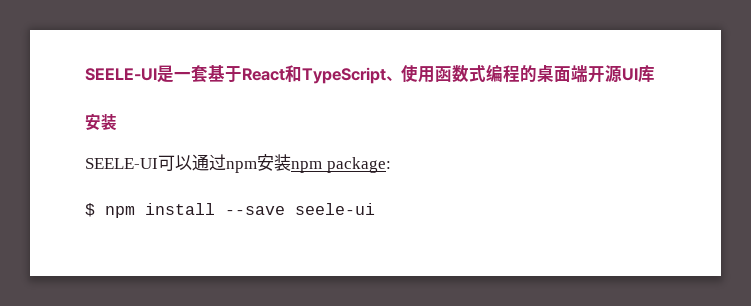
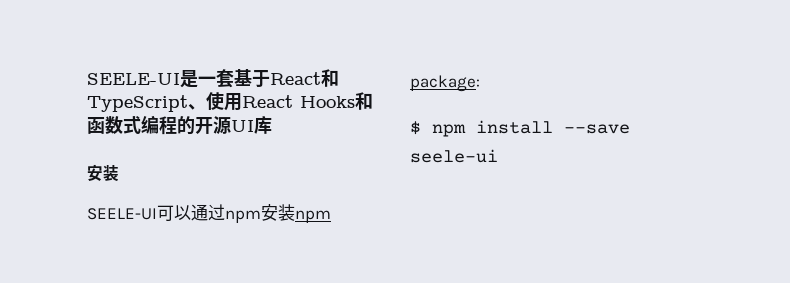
(435, 74) none -> [242,92,373,110] React Hooks和
[537,65,588,83] 桌面端 -> (195, 125) none

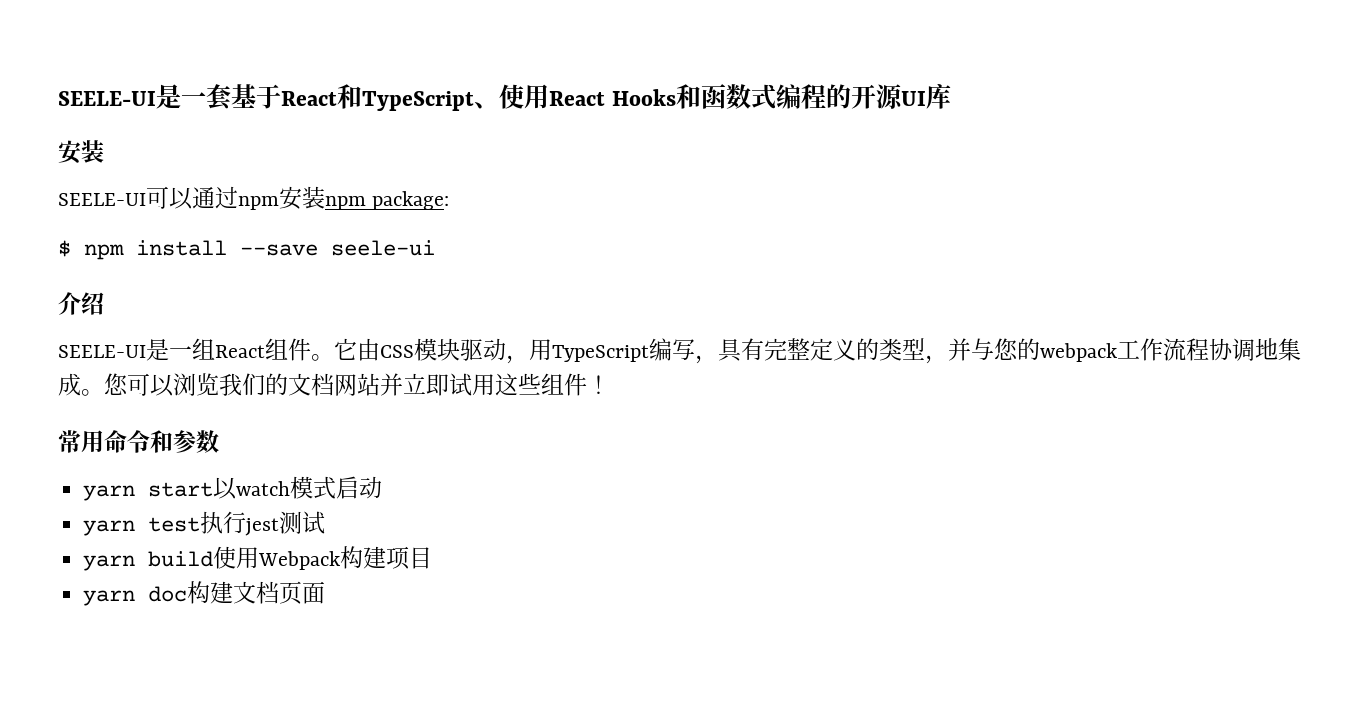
(498, 156) none -> [58,292,104,315] [58,338,1301,364] [58,373,610,397] [58,430,219,453] [83,476,383,501] [83,511,326,536] [83,546,433,571] [83,581,326,606] // 介绍 // SEELE-UI是一组React组件。它由CSS模块驱动，用TypeScript编写，具有完整定义的类型，并与您的webpack工作流程协调地集成。您可以浏览我们的文档网站并立即试用这些组件！ // 常用命令和参数 // yarn start以watch模式启动 // yarn test执行jest测试 // yarn build使用Webpack构建项目 // yarn doc构建文档页面

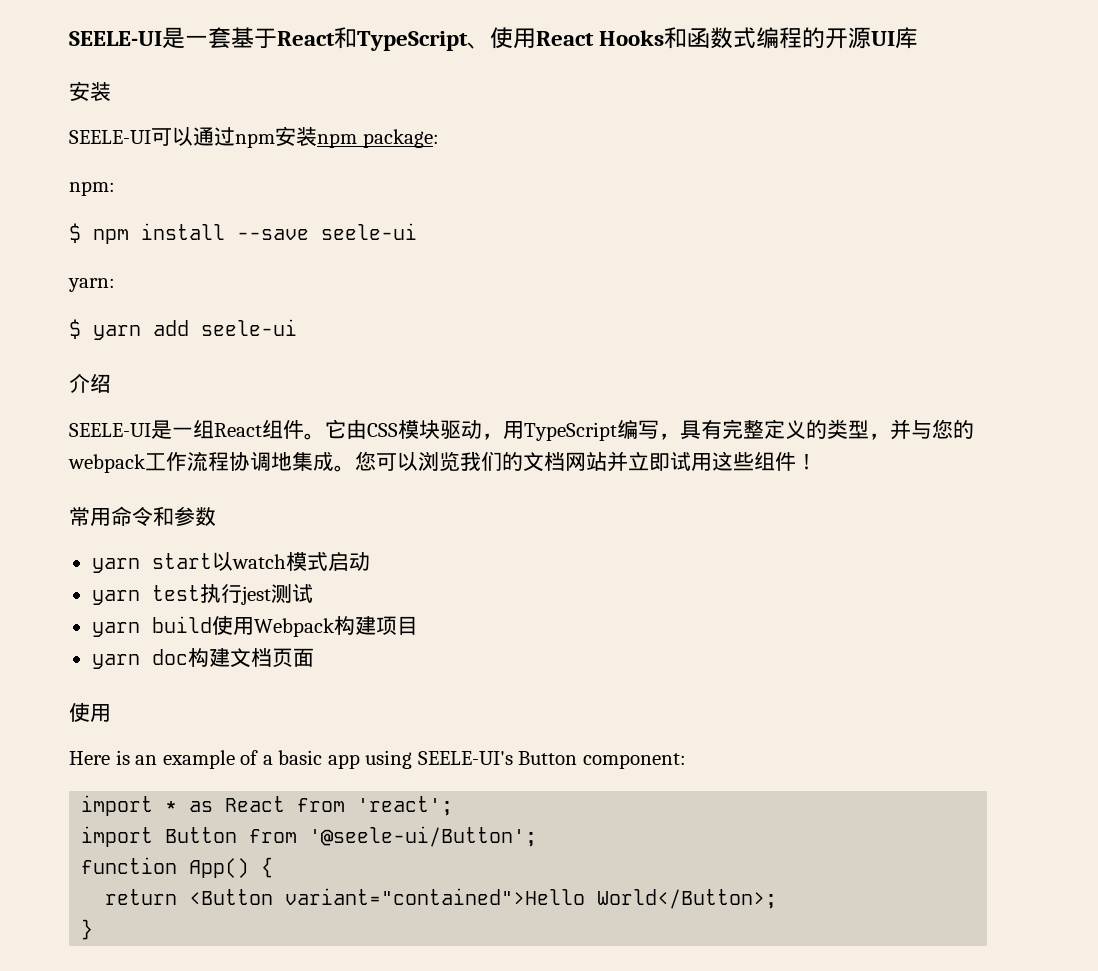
(450, 200) none -> [69,181,115,196] // npm:
(435, 248) none -> [68,278,115,292] [69,319,297,340] // yarn: // $ yarn add seele-ui
(326, 592) none -> [69,702,111,722] [69,750,686,769] [81,795,454,816] [81,826,538,847] [81,857,274,878] [105,888,778,909] [81,919,94,940] // 使用 // Here is an example of a basic app using SEELE-UI's Button component: // import * as React from 'react'; // import Button from '@seele-ui/Button'; // function App() { // return <Button variant="contained">Hello World</Button>; // }

